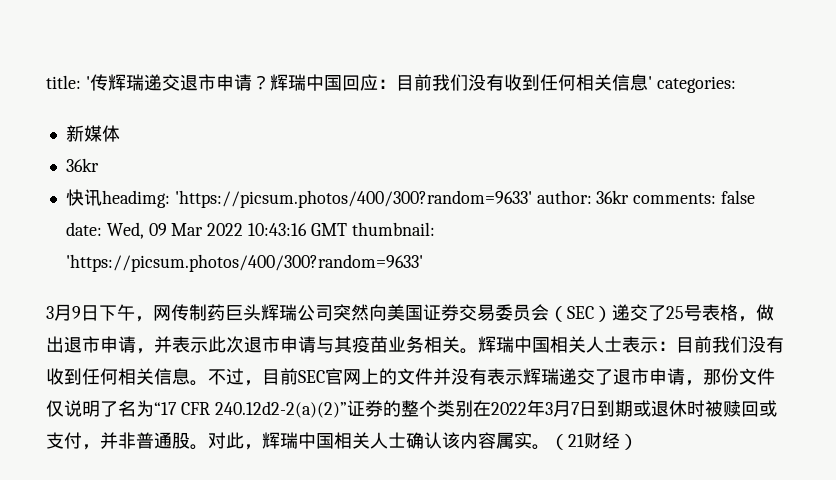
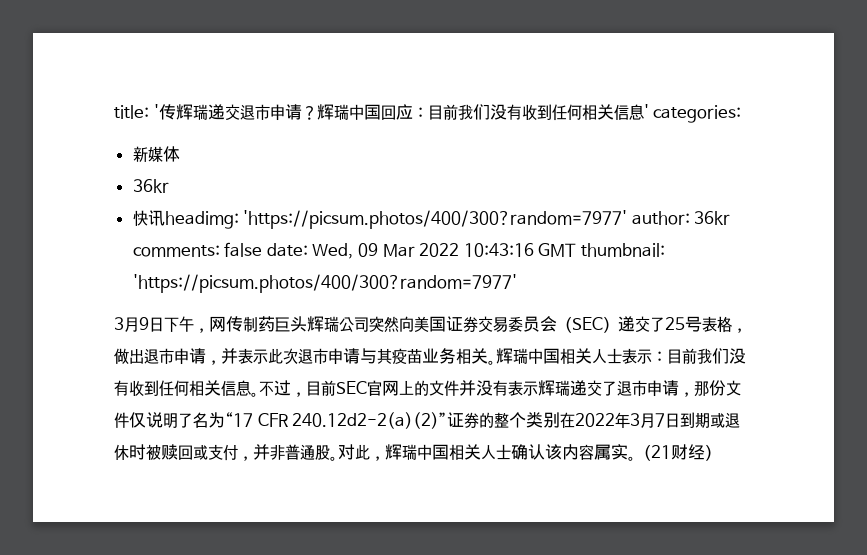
[174,190,532,208] 'https://picsum.photos/400/300?random=9633' -> [243,210,628,229] 'https://picsum.photos/400/300?random=7977'
[65,254,423,272] 'https://picsum.photos/400/300?random=9633' -> [132,274,517,293] 'https://picsum.photos/400/300?random=7977'

